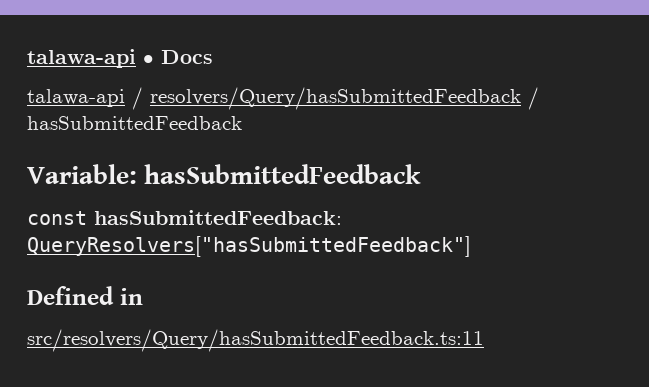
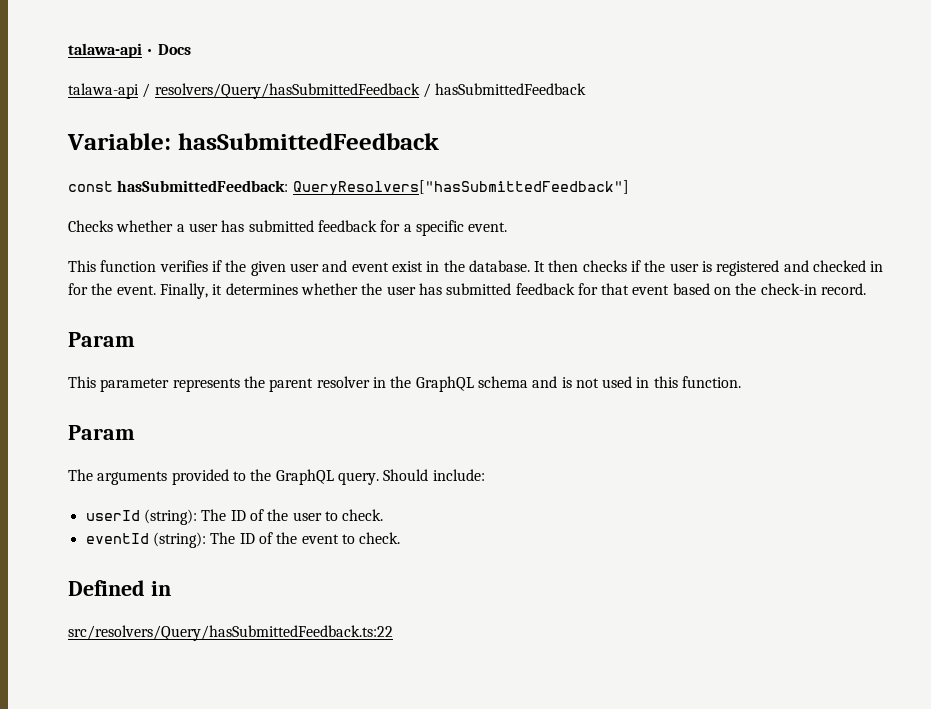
(471, 246) none -> [68,220,508,236] [68,260,884,276] [68,283,867,299] [68,332,135,347] [68,376,742,392] [68,425,135,440] [68,469,485,485] [85,509,384,525] [85,532,401,548] // Checks whether a user has submitted feedback for a specific event. // This function verifies if the given user and event exist in the database. It then checks if the user is registered and checked in for the event. Finally, it determines whether the user has submitted feedback for that event based on the check-in record. // Param // This parameter represents the parent resolver in the GraphQL schema and is not used in this function. // Param // The arguments provided to the GraphQL query. Should include: // userId (string): The ID of the user to check. // eventId (string): The ID of the event to check.
[27,329,484,352] src/resolvers/Query/hasSubmittedFeedback.ts:11 -> [68,625,393,641] src/resolvers/Query/hasSubmittedFeedback.ts:22

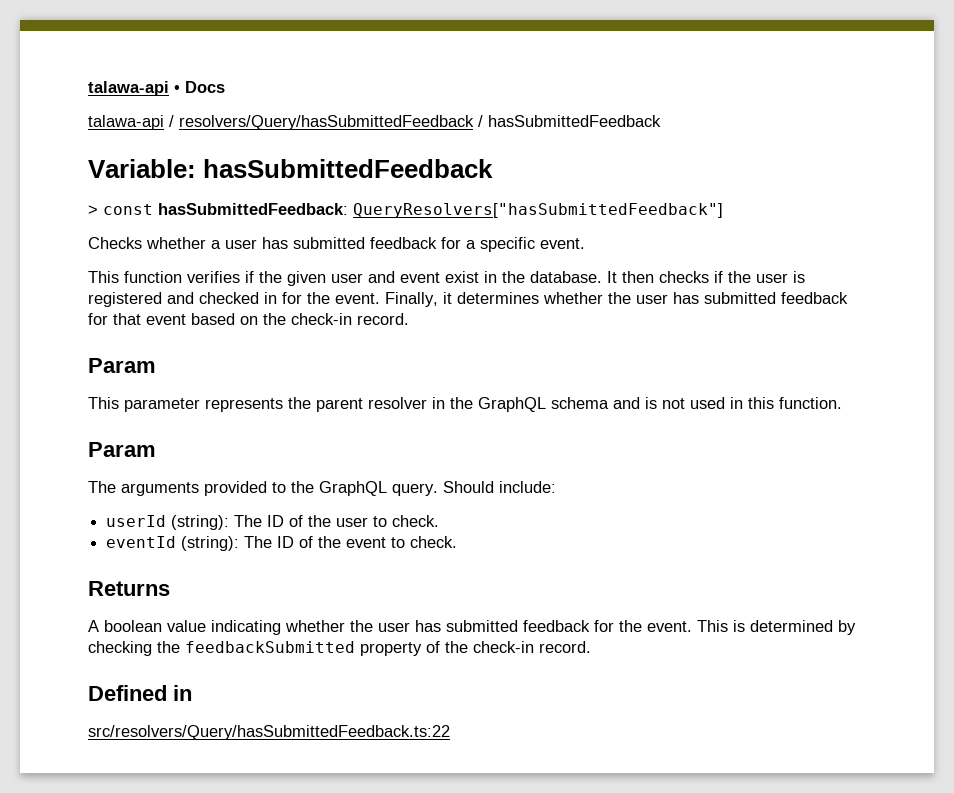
(439, 141) none -> [88,205,98,215] >
(401, 538) none -> [88,581,170,596] [88,620,856,635] [88,641,591,656] // Returns // A boolean value indicating whether the user has submitted feedback for the event. This is determined by checking the feedbackSubmitted property of the check-in record.

